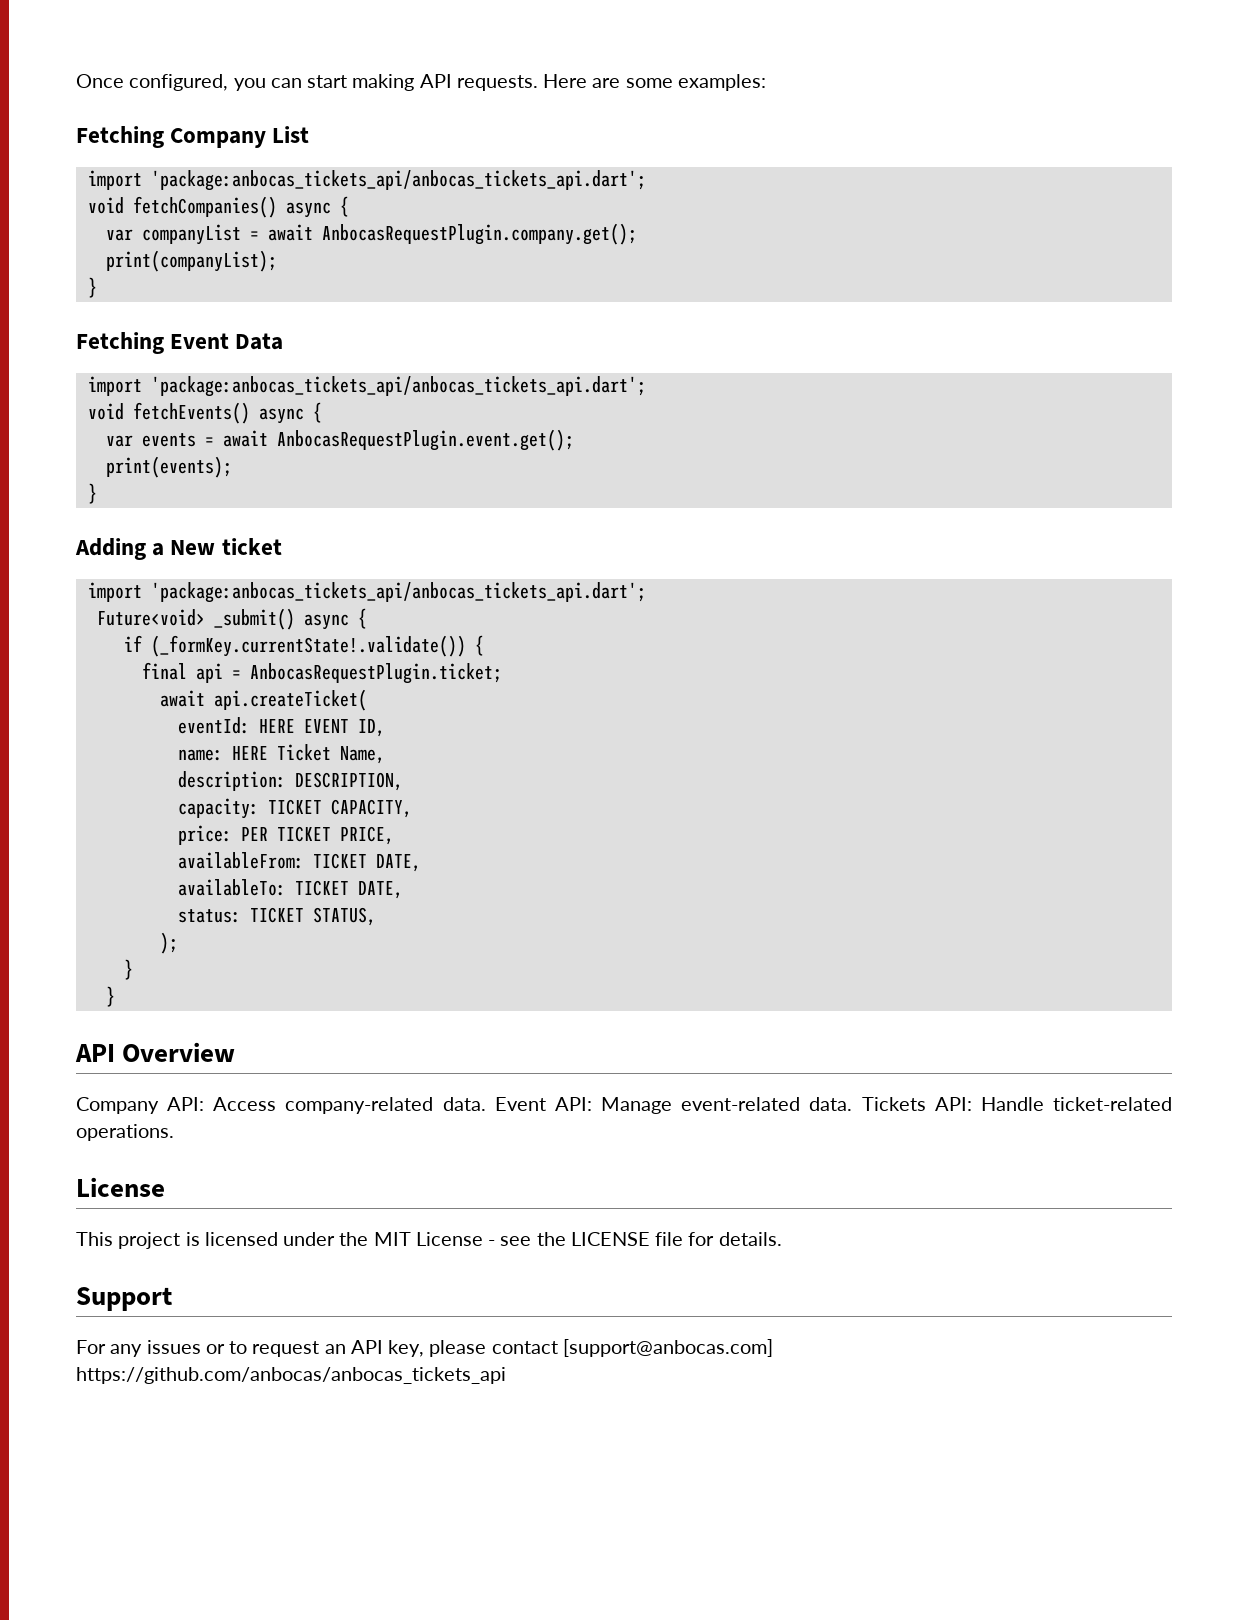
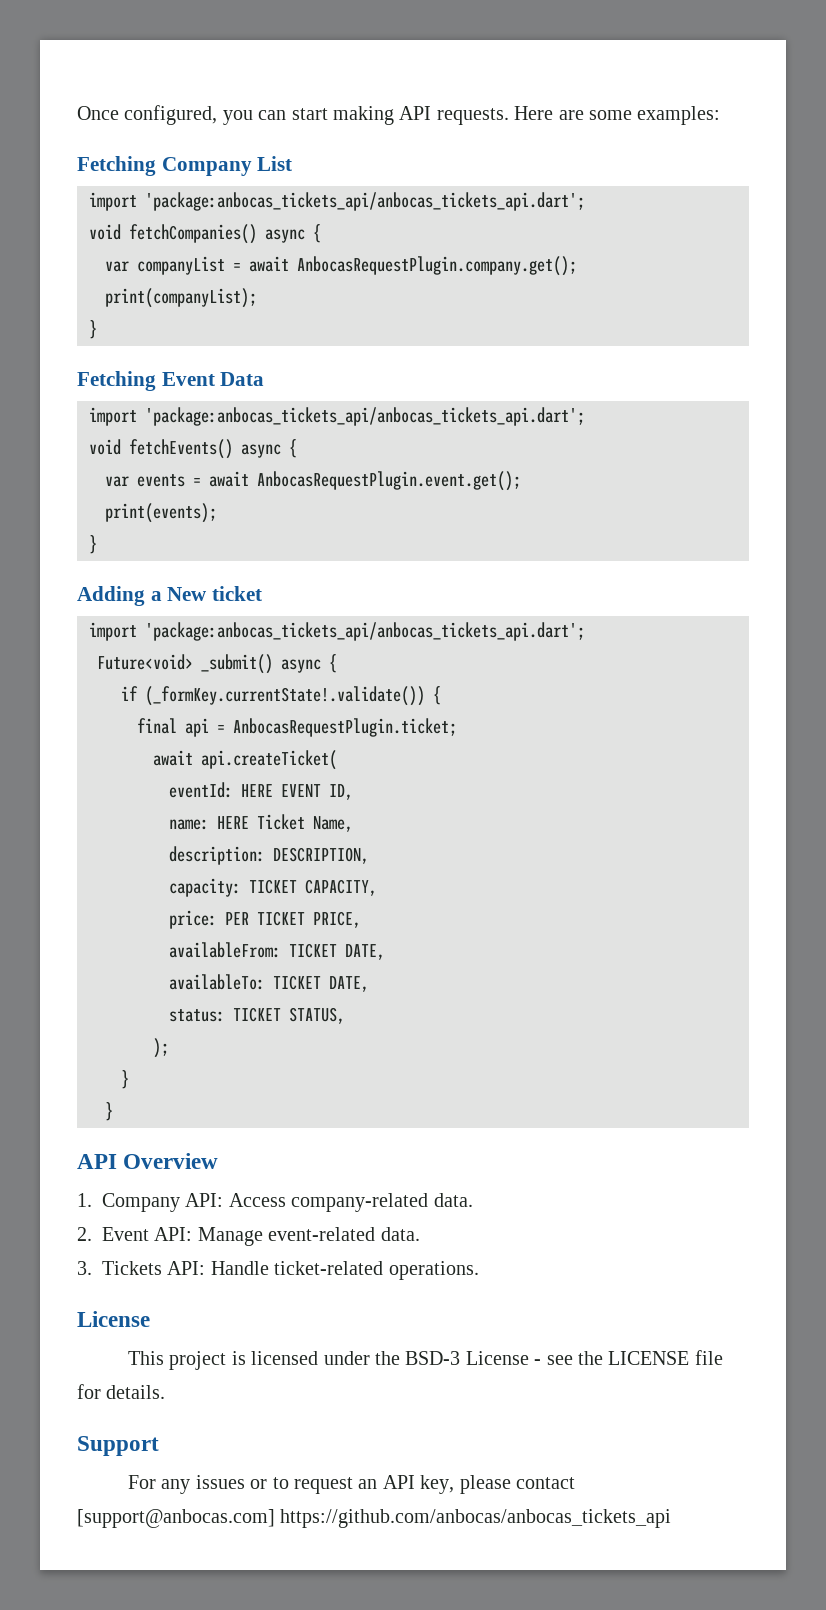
(236, 1052) none -> [77,1193,92,1207] 1.
(486, 1104) none -> [77,1227,92,1241] // 2.
(853, 1104) none -> [77,1261,92,1275] // 3.
[373,1232,411,1246] MIT -> [405,1351,461,1365] BSD-3

